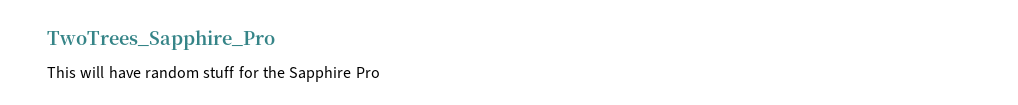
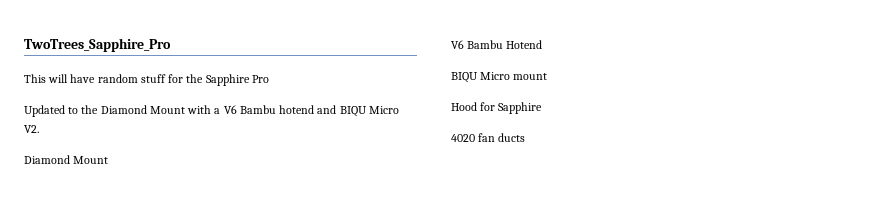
(380, 72) none -> [24,105,399,117] [24,125,39,133] [24,155,109,164] [451,40,543,49] [451,72,548,83] [451,102,543,114] [451,133,526,142] // Updated to the Diamond Mount with a V6 Bambu hotend and BIQU Micro V2. // Diamond Mount // V6 Bambu Hotend // BIQU Micro mount // Hood for Sapphire // 4020 fan ducts

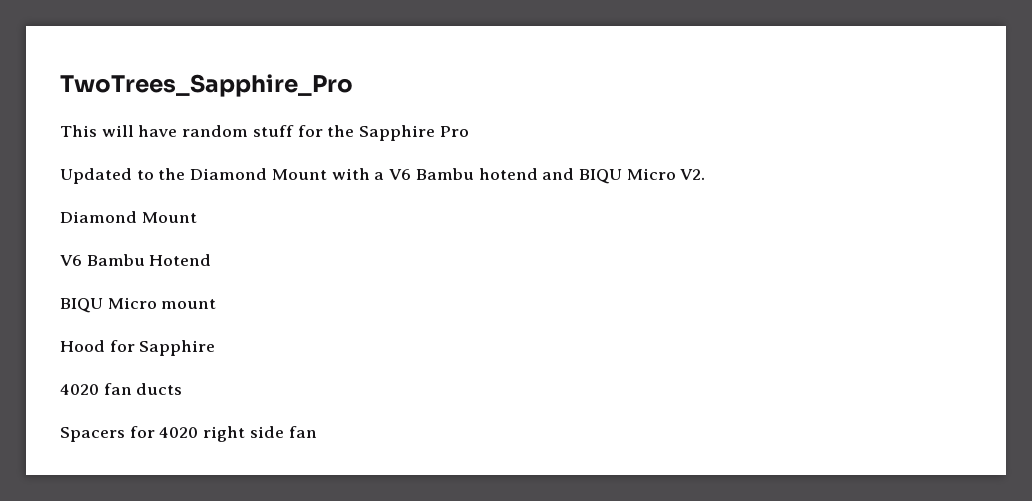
(526, 137) none -> [60,426,317,442] // Spacers for 4020 right side fan

